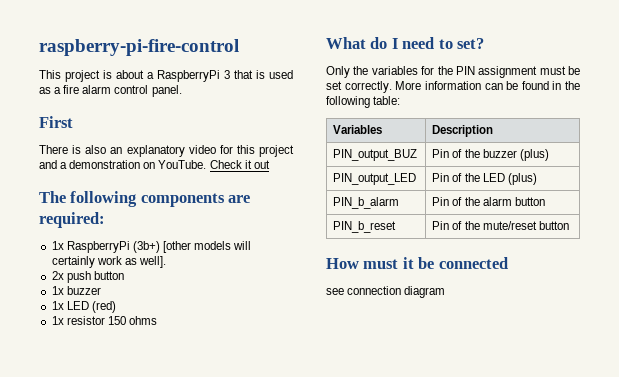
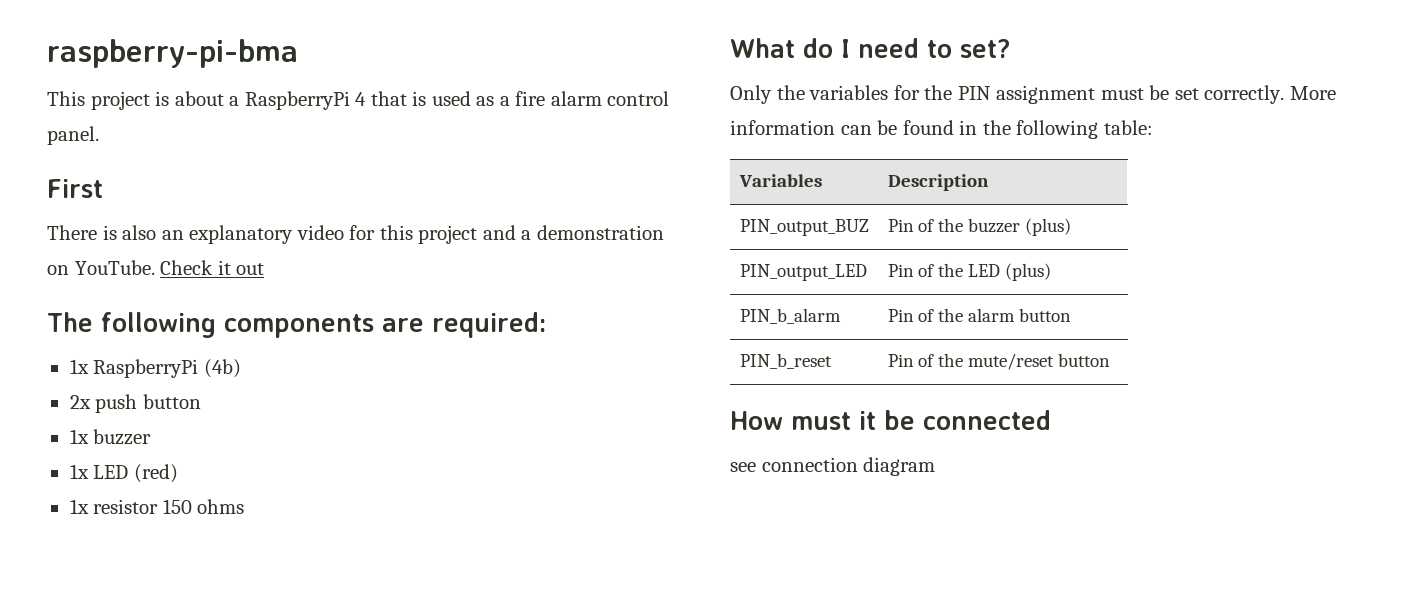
[39,39,239,56] raspberry-pi-fire-control -> [47,39,298,68] raspberry-pi-bma
[224,70,230,79] 3 -> [355,92,367,106] 4
[132,241,252,253] [51,256,166,268] (3b+) [other models will certainly work as well]. -> [203,359,241,378] (4b)

